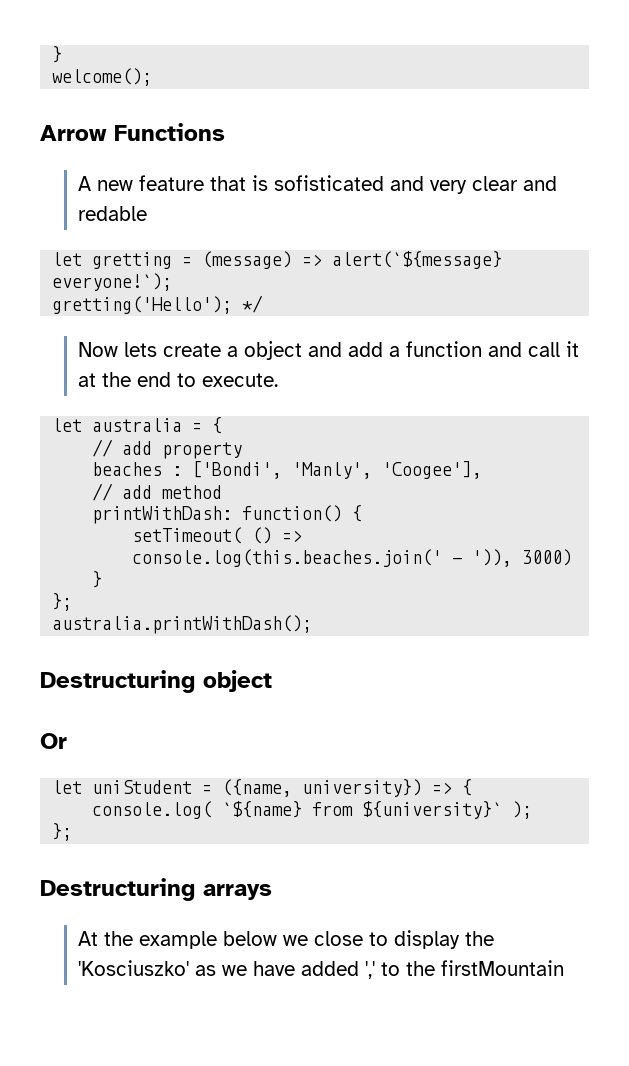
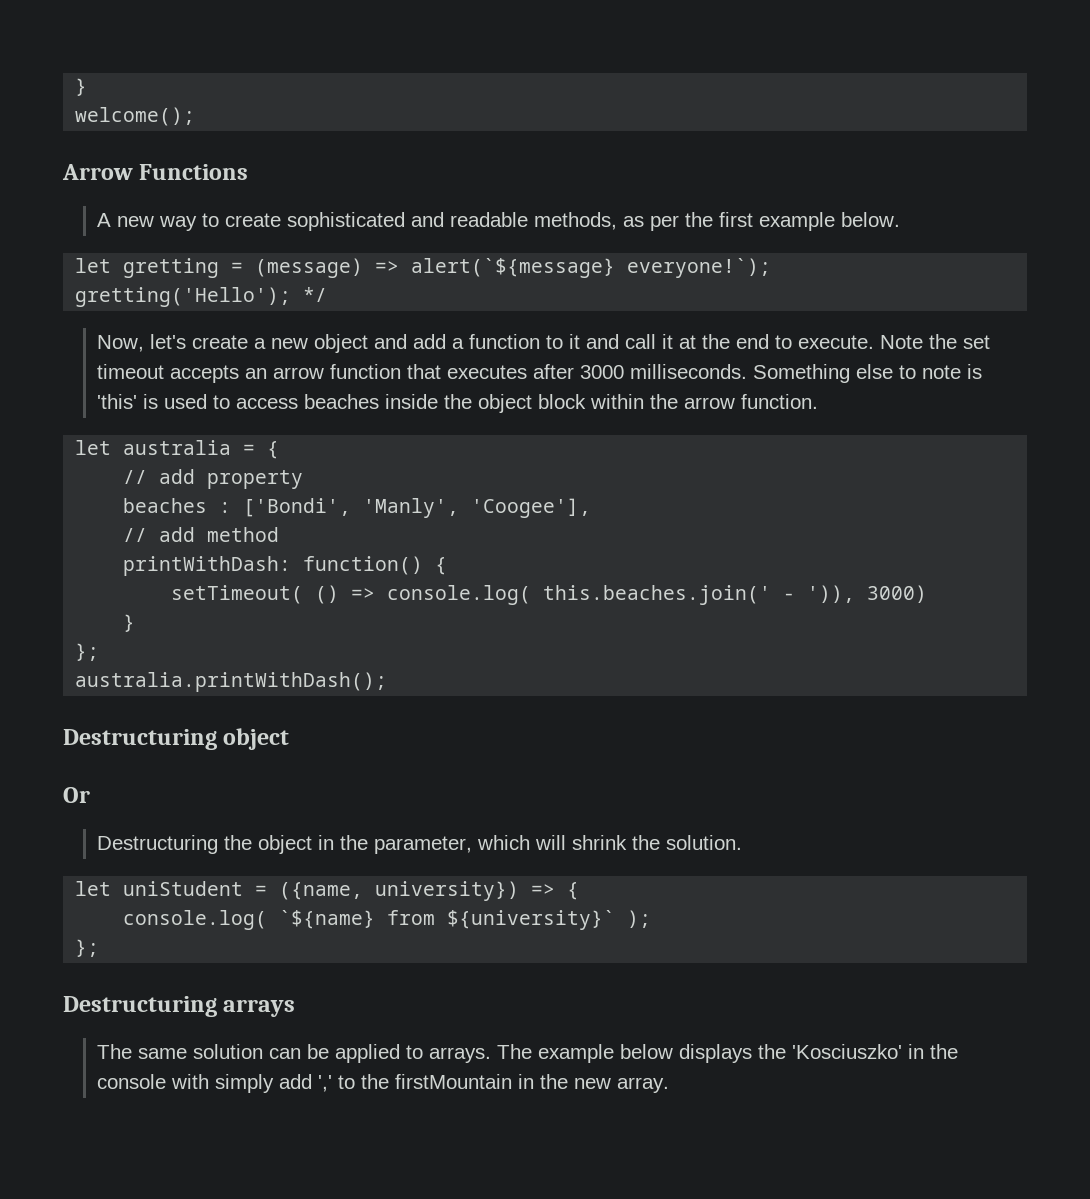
[139,175,558,194] [78,206,148,221] feature that is sofisticated and very clear and redable -> [159,212,901,231] way to create sophisticated and readable methods, as per the first example below.
[78,342,158,357] Now lets -> [97,334,187,352] Now, let's
(239, 351) none -> [271,338,309,349] new
(483, 349) none -> [546,334,581,349] to it
(279, 380) none -> [880,334,991,349] [97,364,983,383] [97,394,819,413] Note the set timeout accepts an arrow function that executes after 3000 milliseconds. Something else to note is 'this' is used to access beaches inside the object block within the arrow function.
[132,549,443,567] console.log(this.beaches.join(' -> [387,585,772,605] console.log( this.beaches.join('
(67, 741) none -> [97,835,743,854] // Destructuring the object in the parameter, which will shrink the solution.
[78,930,495,949] [78,960,565,979] At the example below we close to display the 'Kosciuszko' as we have added ',' to the firstMountain -> [97,1044,959,1063] [97,1074,670,1093] The same solution can be applied to arrays. The example below displays the 'Kosciuszko' in the console with simply add ',' to the firstMountain in the new array.

